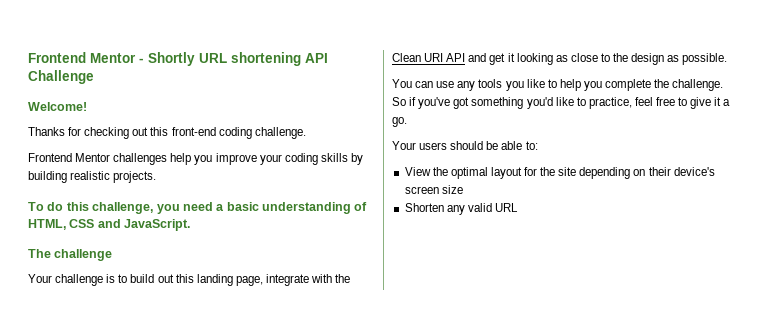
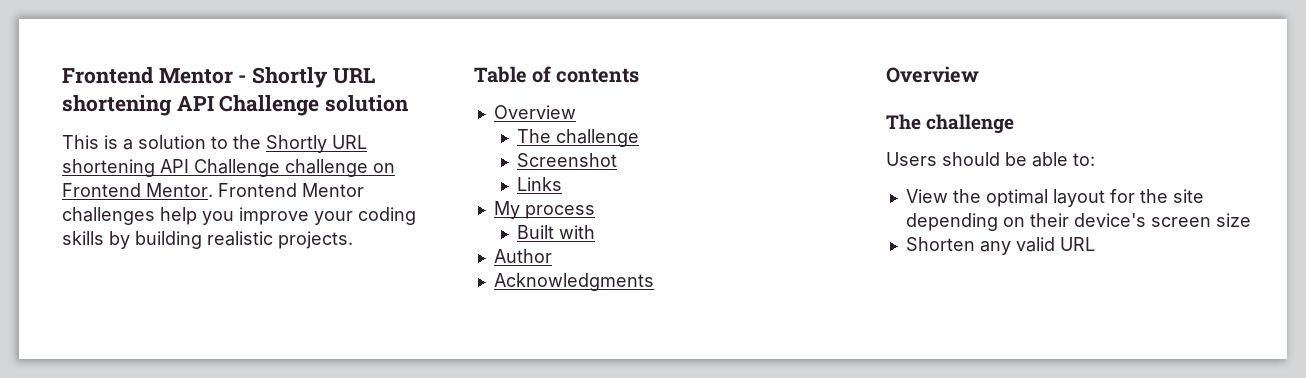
[28,102,87,111] [28,127,306,139] // Welcome! // Thanks for checking out this front-end coding challenge. // -> [325,95,410,112] [62,135,367,153] [62,159,395,177] [62,183,213,197] solution // This is a solution to the Shortly URL shortening API Challenge challenge on Frontend Mentor.
[28,202,368,214] [28,219,191,231] [28,249,113,261] [28,274,351,286] [392,53,728,65] [392,79,724,91] [392,97,731,109] [392,117,407,127] [392,141,448,150] To do this challenge, you need a basic understanding of HTML, CSS and JavaScript. // The challenge // Your challenge is to build out this landing page, integrate with the Clean URI API and get it looking as close to the design as possible. // You can use any tools you like to help you complete the challenge. So if you've got something you'd like to practice, feel free to give it a go. // Your users -> [474,66,639,83] [493,105,576,119] [517,129,640,147] [517,153,618,167] [517,177,563,191] [493,201,595,219] [517,225,596,239] [493,249,552,263] [493,273,654,291] [886,66,979,83] [886,114,1015,134] [886,152,937,166] Table of contents // Overview // The challenge // Screenshot // Links // My process // Built with // Author // Acknowledgments // Overview // The challenge // Users

